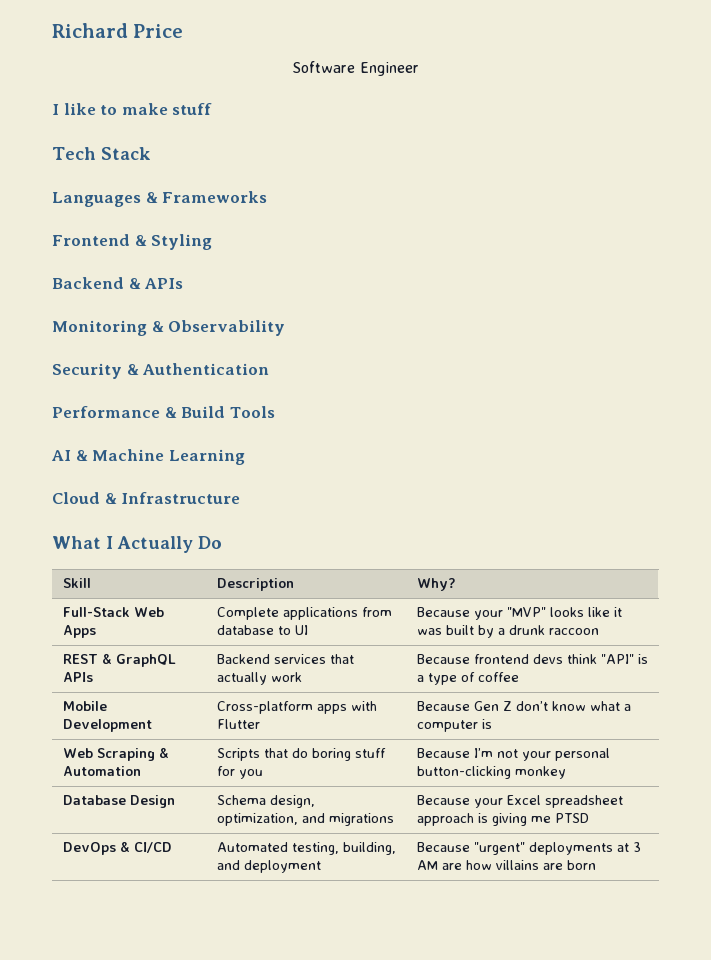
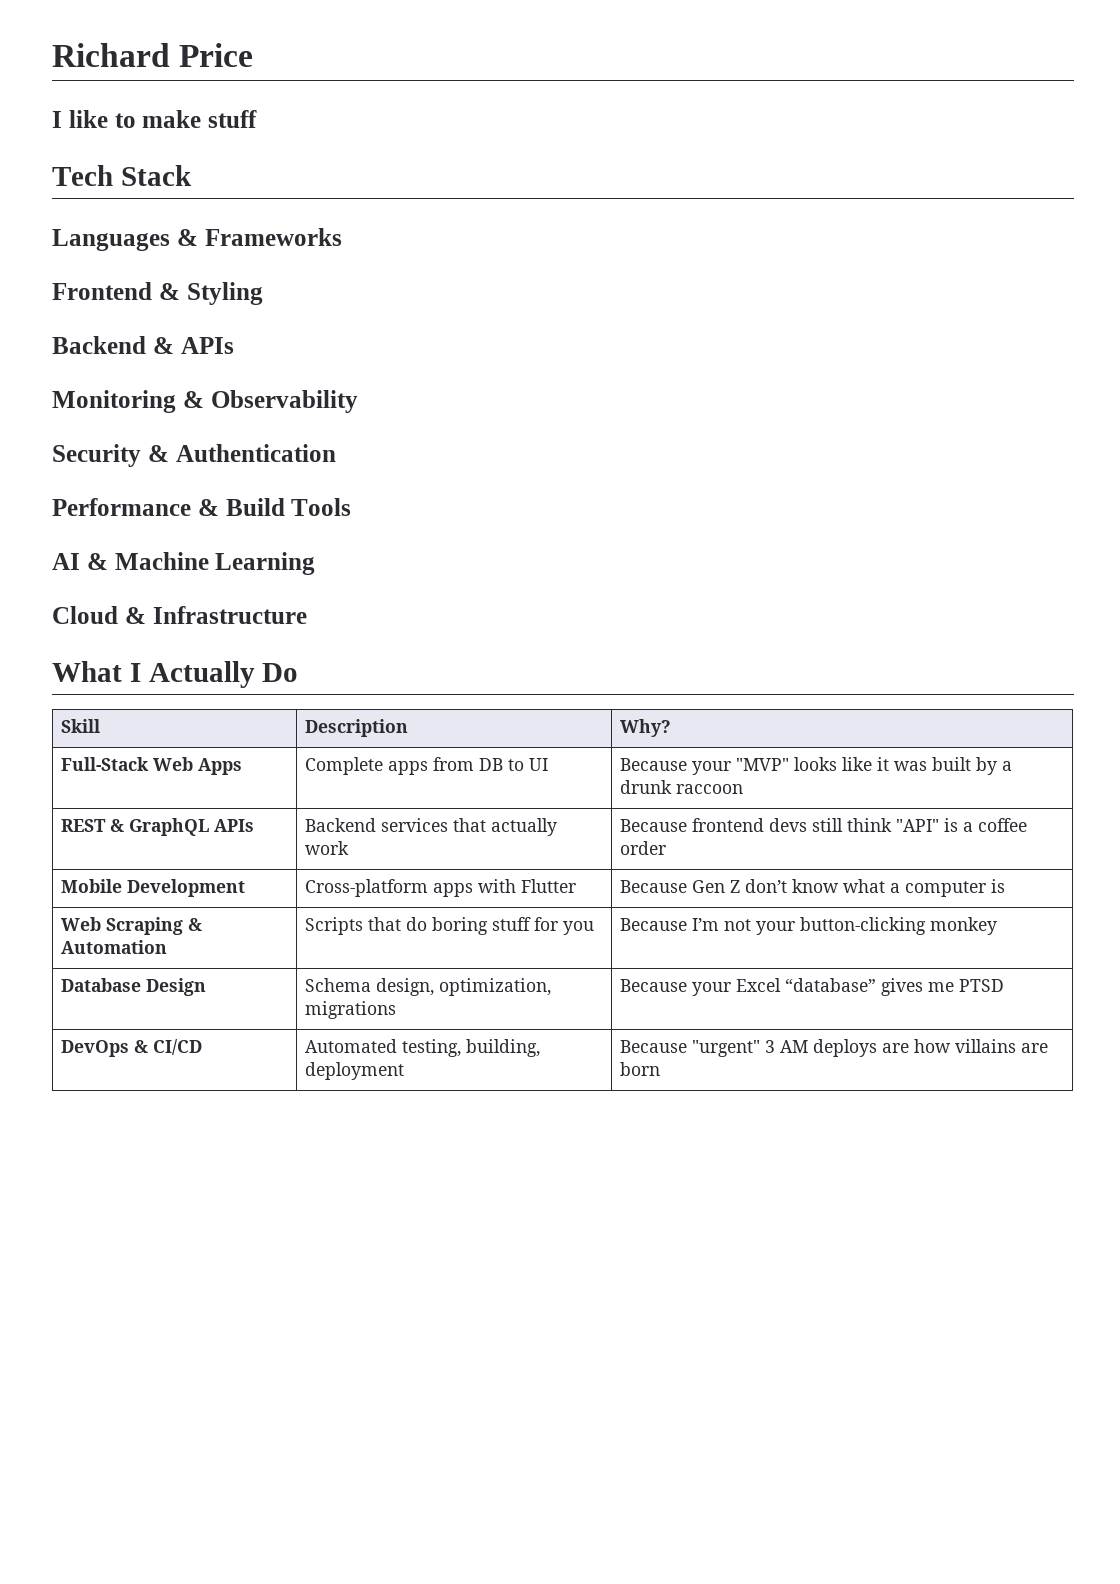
[292,61,419,76] // Software Engineer -> (254, 55) none
[282,607,392,620] [216,625,274,635] applications from database -> [388,757,504,775] apps from DB
(563, 659) none -> [812,818,844,832] still
[427,672,475,685] type of -> (974, 827) none
(519, 677) none -> [620,841,667,855] order
[554,748,610,761] personal -> (796, 928) none
[301,813,325,823] and -> (552, 987) none
[544,795,623,808] [416,813,527,826] spreadsheet approach is giving -> [785,978,924,996] “database” gives
[216,860,240,870] and -> (541, 1048) none
[528,842,629,855] deployments at -> (761, 1048) none
(438, 865) none -> [813,1039,878,1057] deploys

